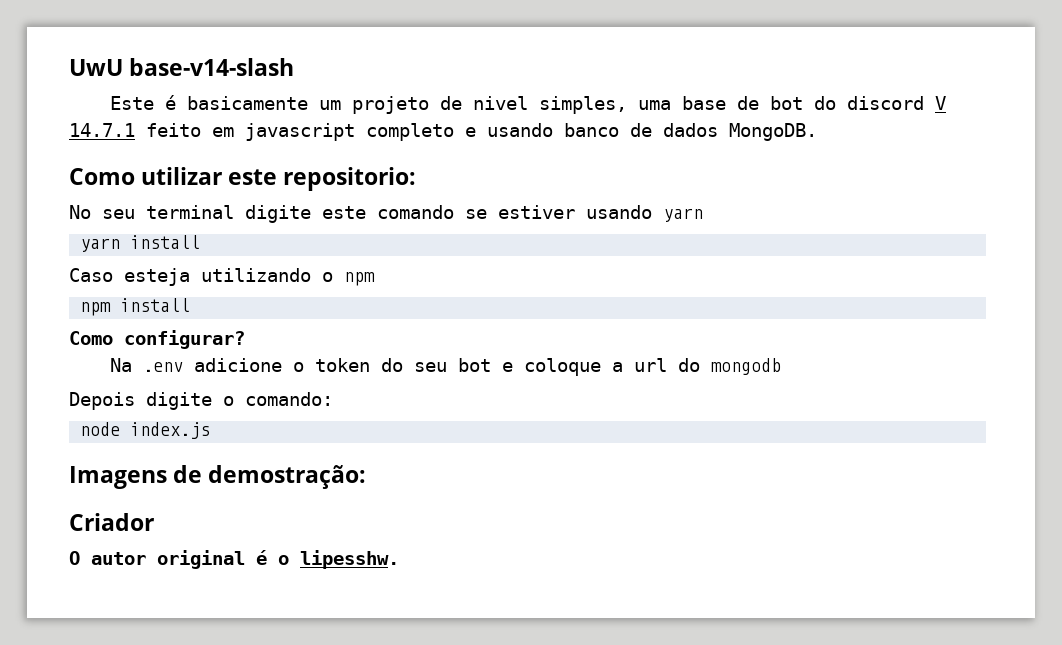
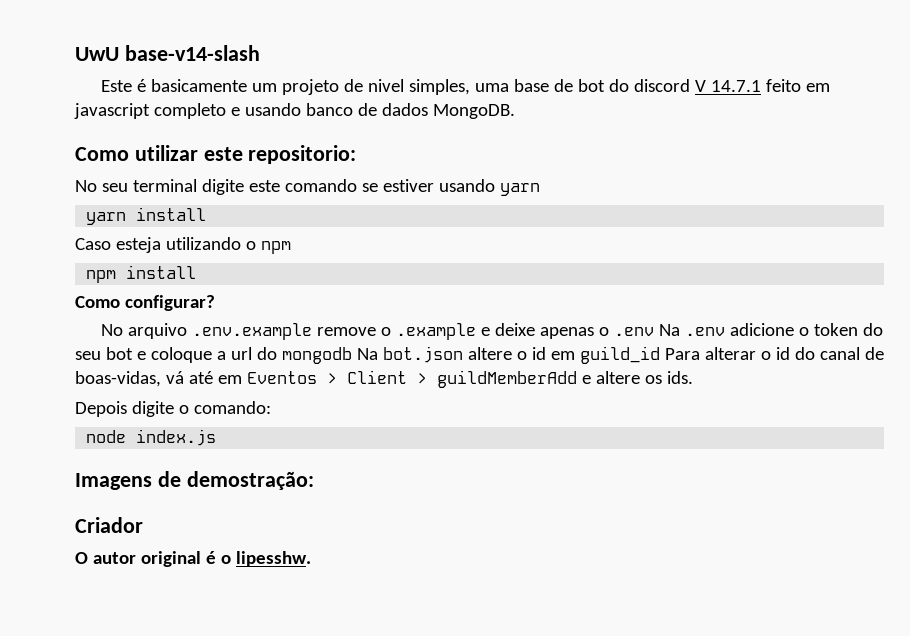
(245, 339) none -> [100,323,654,340] No arquivo .env.example remove o .example e deixe apenas o .env
(781, 366) none -> [356,346,884,364] [75,370,693,388] Na bot.json altere o id em guild_id Para alterar o id do canal de boas-vidas, vá até em Eventos > Client > guildMemberAdd e altere os ids.

